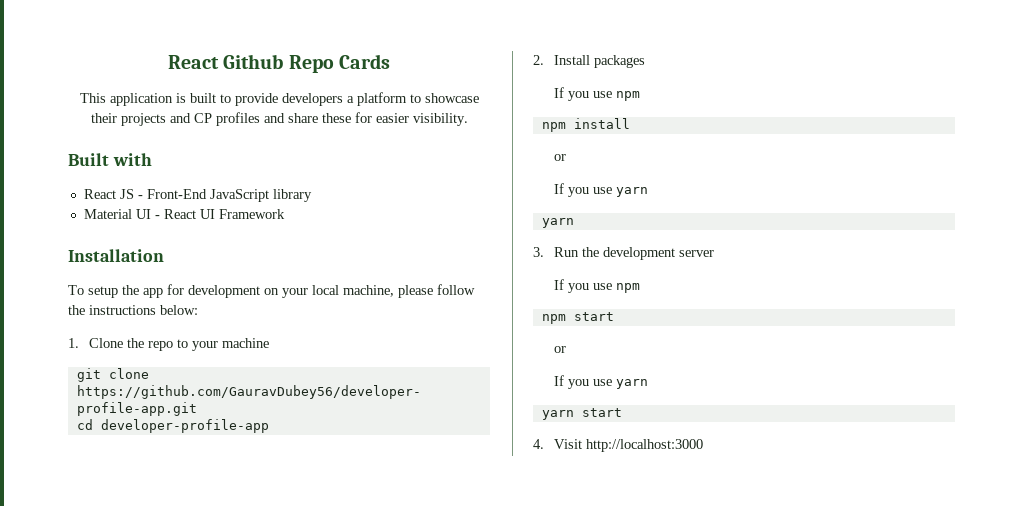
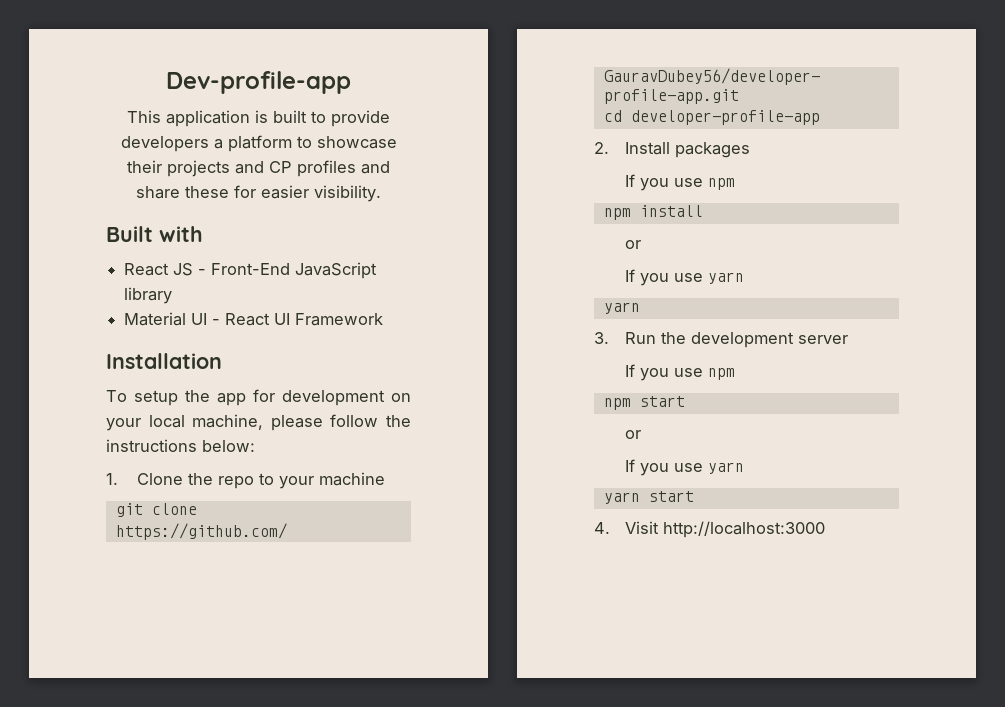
[168,54,390,73] React Github Repo Cards -> [166,71,351,94] Dev-profile-app

